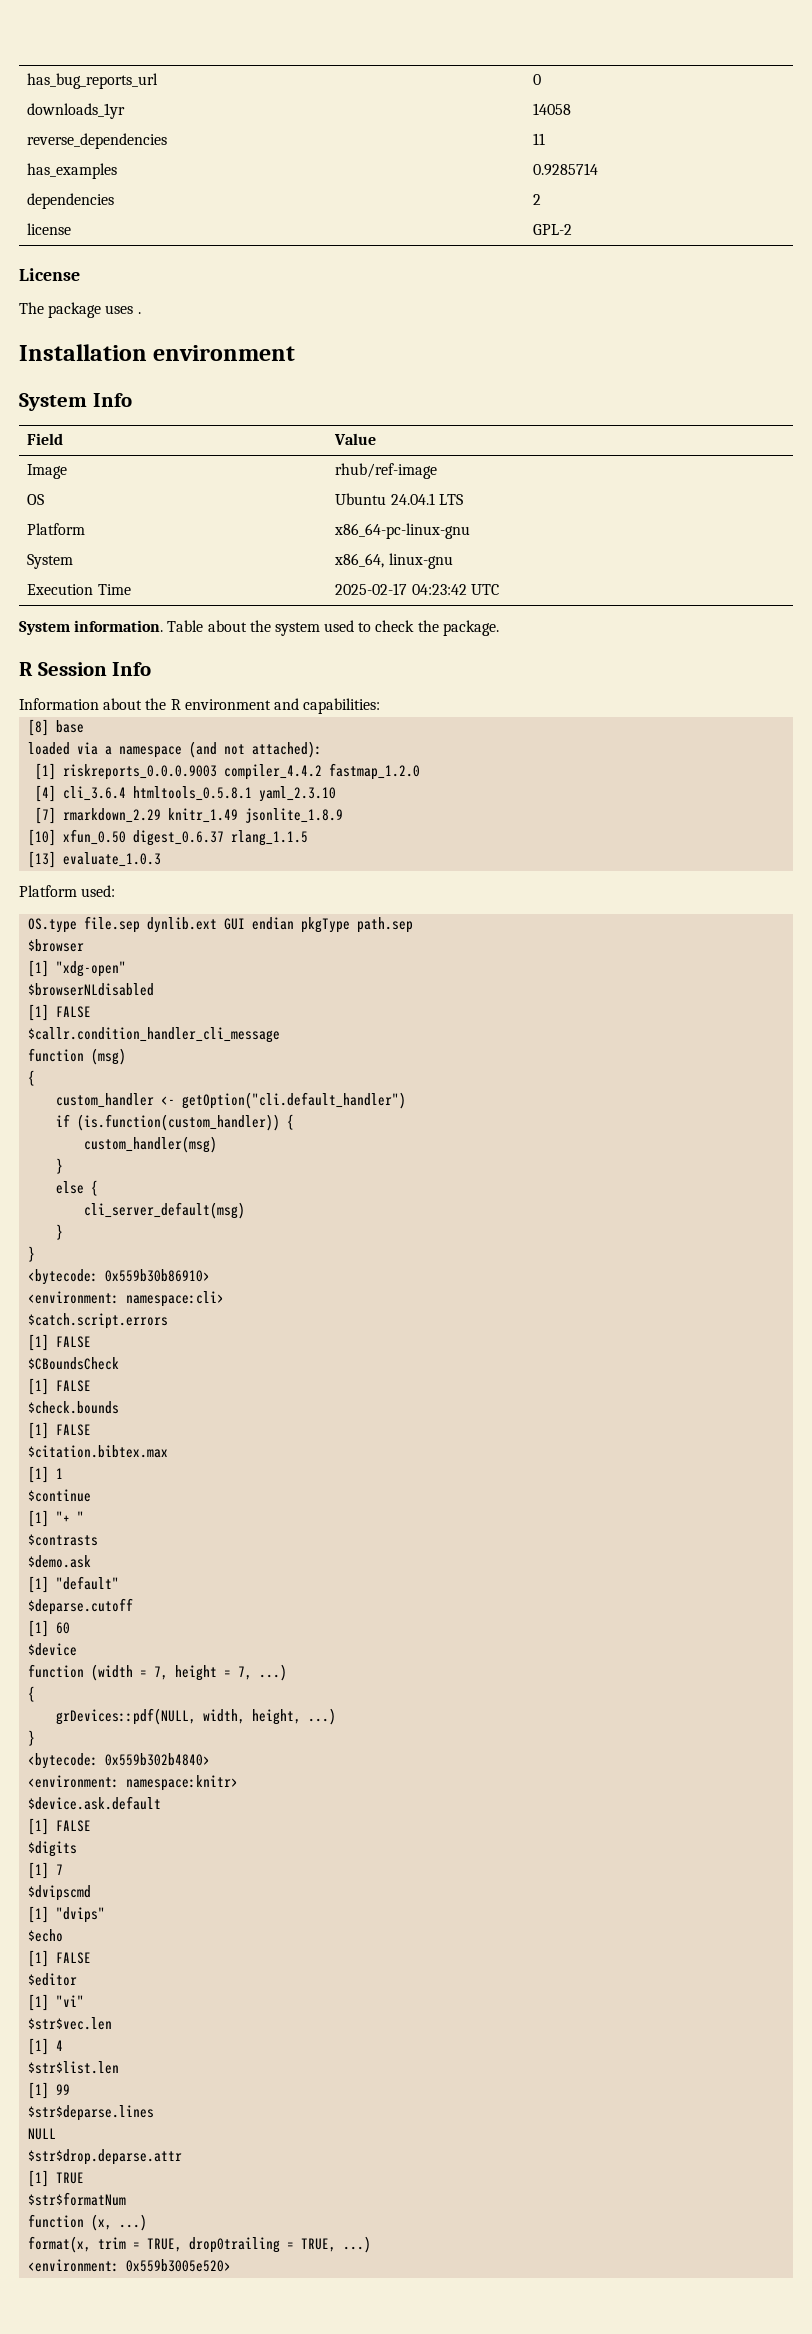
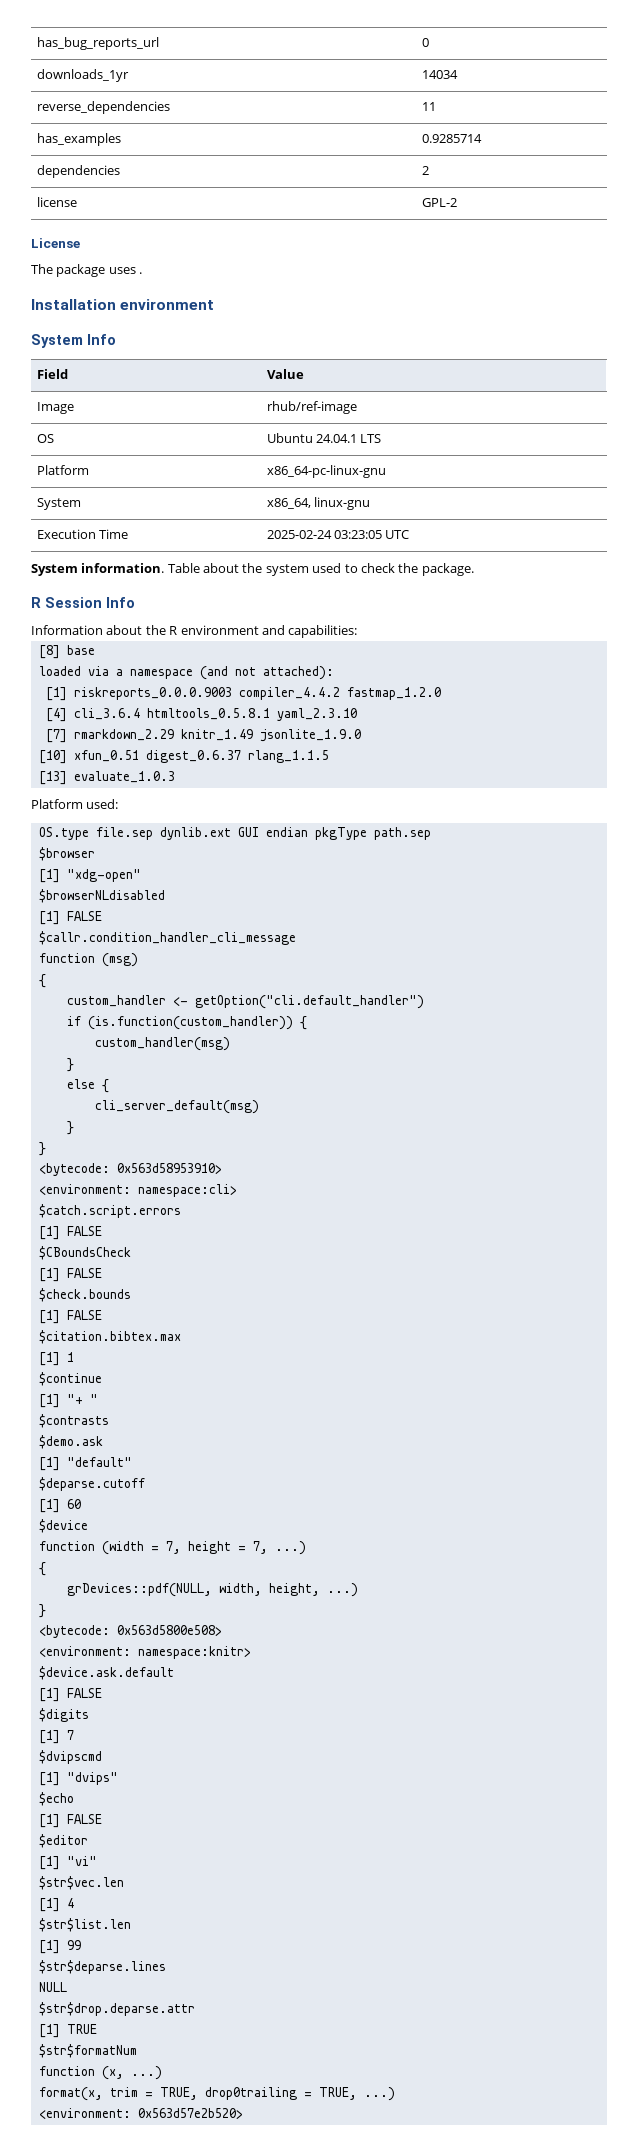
[533,103,572,115] 14058 -> [421,70,458,79] 14034
[335,583,467,595] 2025-02-17 04:23:42 -> [266,530,383,539] 2025-02-24 03:23:05
[245,808,344,823] jsonlite_1.8.9 -> [259,729,361,742] jsonlite_1.9.0
[63,829,127,845] xfun_0.50 -> [73,750,139,762] xfun_0.51
[105,1269,211,1282] 0x559b30b86910> -> [116,1163,222,1174] 0x563d58953910>
[105,1753,211,1766] 0x559b302b4840> -> [116,1625,222,1636] 0x563d5800e508>
[126,2259,232,2272] 0x559b3005e520> -> [137,2108,243,2119] 0x563d57e2b520>

